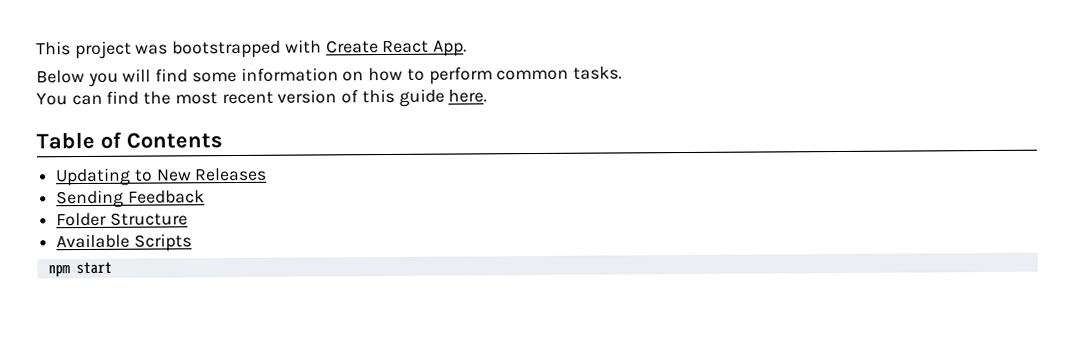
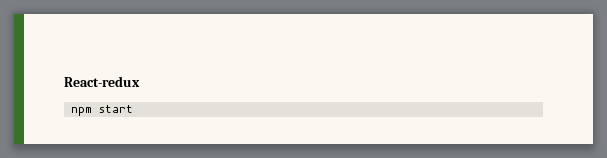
[36,39,468,60] [36,66,622,87] [36,88,488,107] [36,131,223,150] [55,167,268,187] [56,189,205,209] [56,212,188,227] [56,233,192,252] This project was bootstrapped with Create React App. // Below you will find some information on how to perform common tasks. // You can find the most recent version of this guide here. // Table of Contents // Updating to New Releases // Sending Feedback // Folder Structure // Available Scripts -> [64,76,140,87] React-redux

